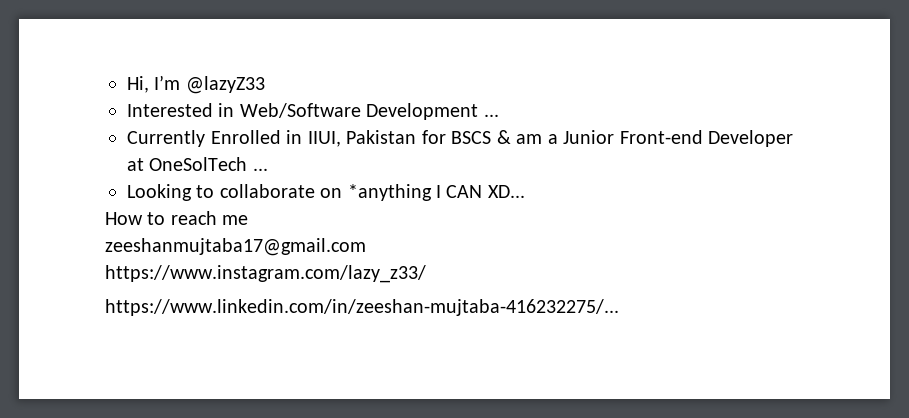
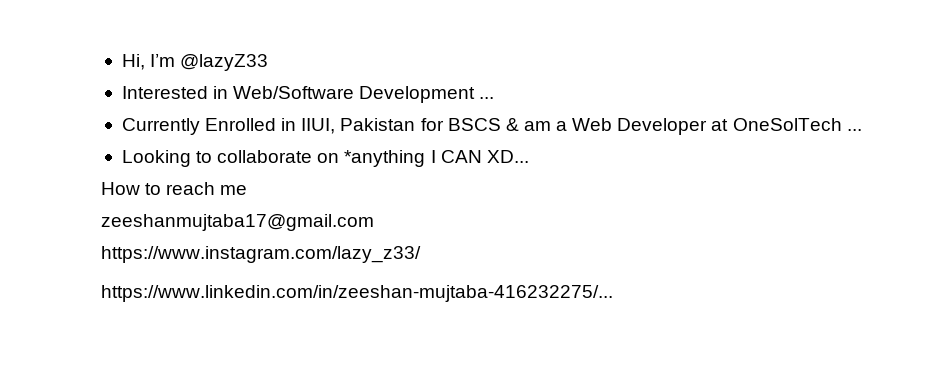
[563,130,703,144] Junior Front-end -> [572,118,613,131] Web

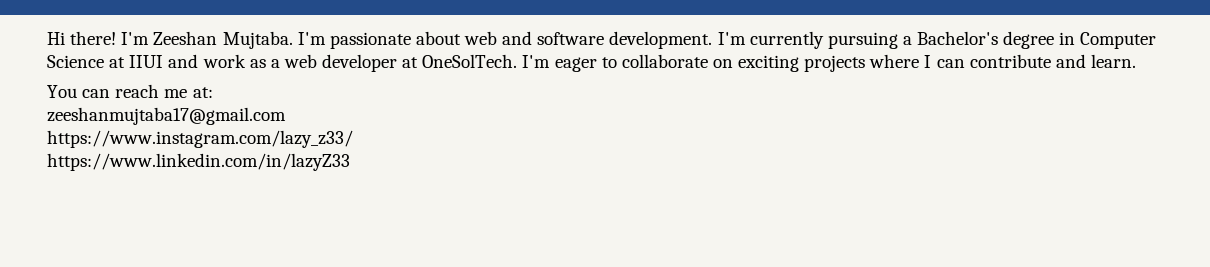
[121,54,269,71] [121,86,495,103] [121,118,862,135] [121,150,529,167] [101,182,162,195] Hi, I’m @lazyZ33 // Interested in Web/Software Development ... // Currently Enrolled in IIUI, Pakistan for BSCS & am a Web Developer at OneSolTech ... // Looking to collaborate on *anything I CAN XD... // How to -> [47,31,1157,49] [47,54,1136,72] [47,85,111,98] Hi there! I'm Zeeshan Mujtaba. I'm passionate about web and software development. I'm currently pursuing a Bachelor's degree in Computer Science at IIUI and work as a web developer at OneSolTech. I'm eager to collaborate on exciting projects where I can contribute and learn. // You can
(248, 190) none -> [192,87,213,98] at:
[101,285,613,302] https://www.linkedin.com/in/zeeshan-mujtaba-416232275/... -> [47,153,350,171] https://www.linkedin.com/in/lazyZ33

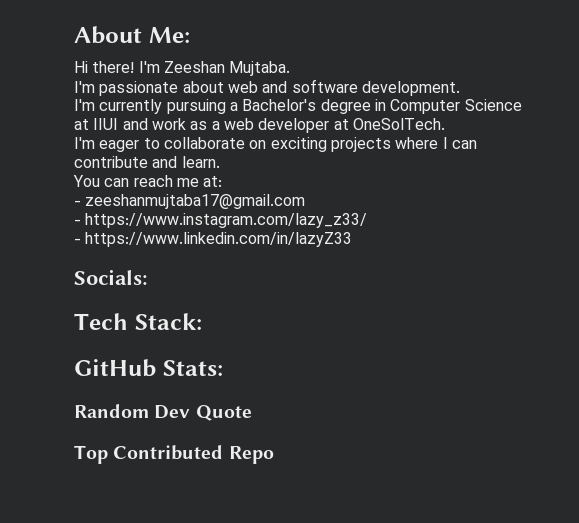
(47, 38) none -> [74,26,190,44] About Me: //
(293, 40) none -> (291, 68) //
(713, 40) none -> (460, 88) //
(518, 61) none -> (445, 124) //
(213, 92) none -> [74,200,81,206] -
(286, 116) none -> [74,219,81,225] -
(353, 139) none -> [74,238,81,244] -
(350, 162) none -> [74,269,148,285] [74,313,202,330] [74,359,223,377] [74,404,252,421] [74,445,274,464] // Socials: // Tech Stack: // GitHub Stats: // Random Dev Quote // Top Contributed Repo

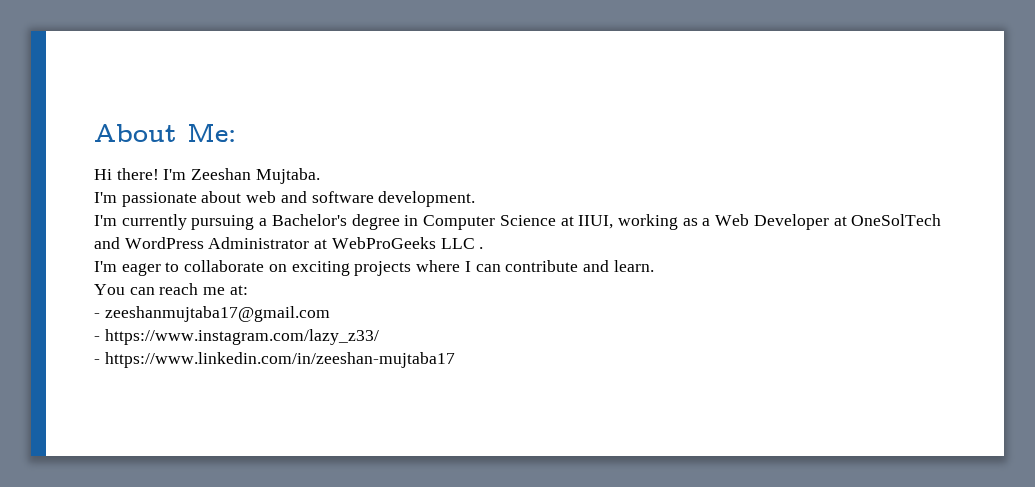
[93,118,445,133] IIUI and work as a web developer at OneSolTech. -> [578,214,942,230] [94,237,484,249] IIUI, working as a Web Developer at OneSolTech and WordPress Administrator at WebProGeeks LLC .
[85,232,353,247] [74,269,148,285] [74,313,202,330] [74,359,223,377] [74,404,252,421] [74,445,274,464] https://www.linkedin.com/in/lazyZ33 // Socials: // Tech Stack: // GitHub Stats: // Random Dev Quote // Top Contributed Repo -> [104,352,455,368] https://www.linkedin.com/in/zeeshan-mujtaba17

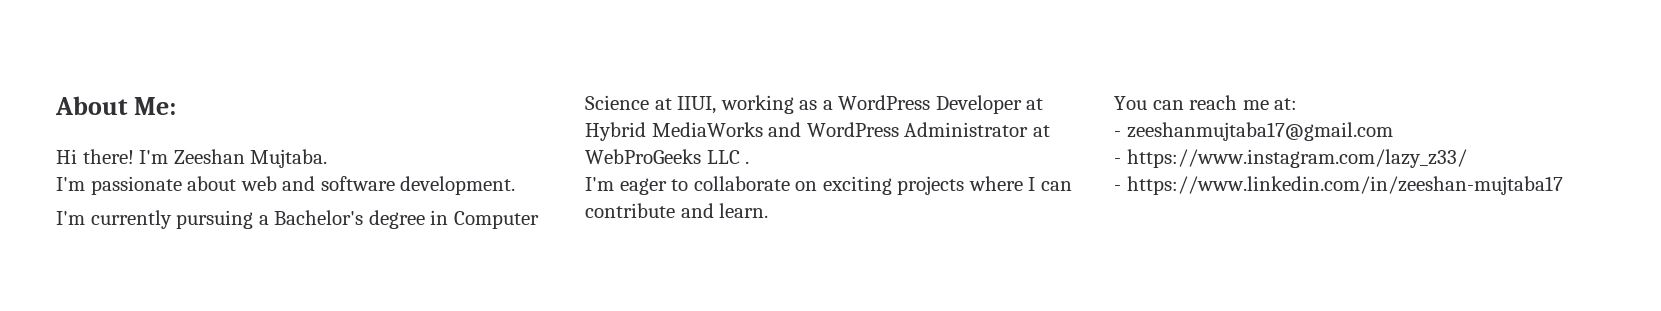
[715,214,750,226] Web -> [838,95,931,110] WordPress
[851,214,942,226] OneSolTech -> [585,122,763,141] Hybrid MediaWorks

